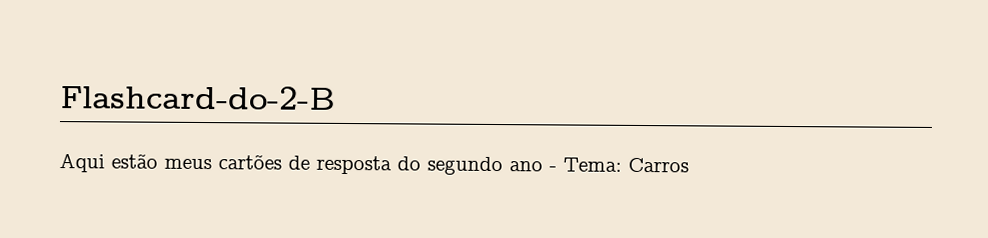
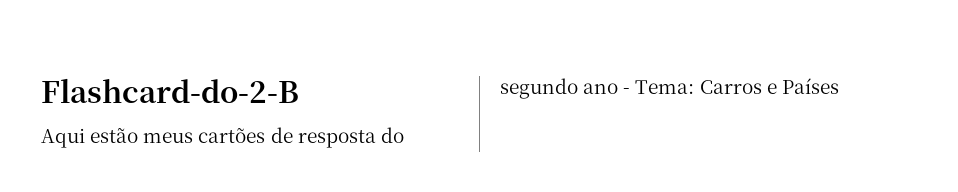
(689, 165) none -> [766,78,839,94] e Países

